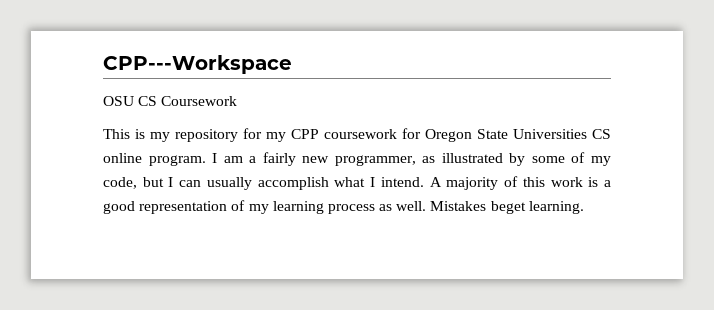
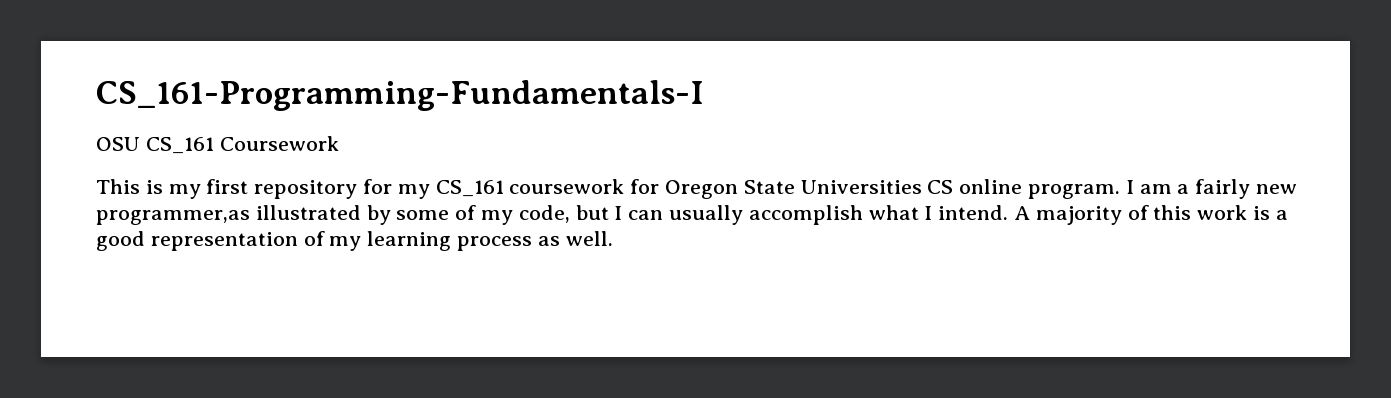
[103,55,292,74] CPP---Workspace -> [96,80,704,111] CS_161-Programming-Fundamentals-I
[138,96,158,106] CS -> [145,137,214,154] CS_161
(170, 137) none -> [206,179,249,194] first
[291,129,319,139] CPP -> [435,180,504,197] CS_161
[334,155,436,166] programmer, as -> [96,210,250,225] programmer,as
[430,201,584,214] Mistakes beget learning. -> (613, 238) none

